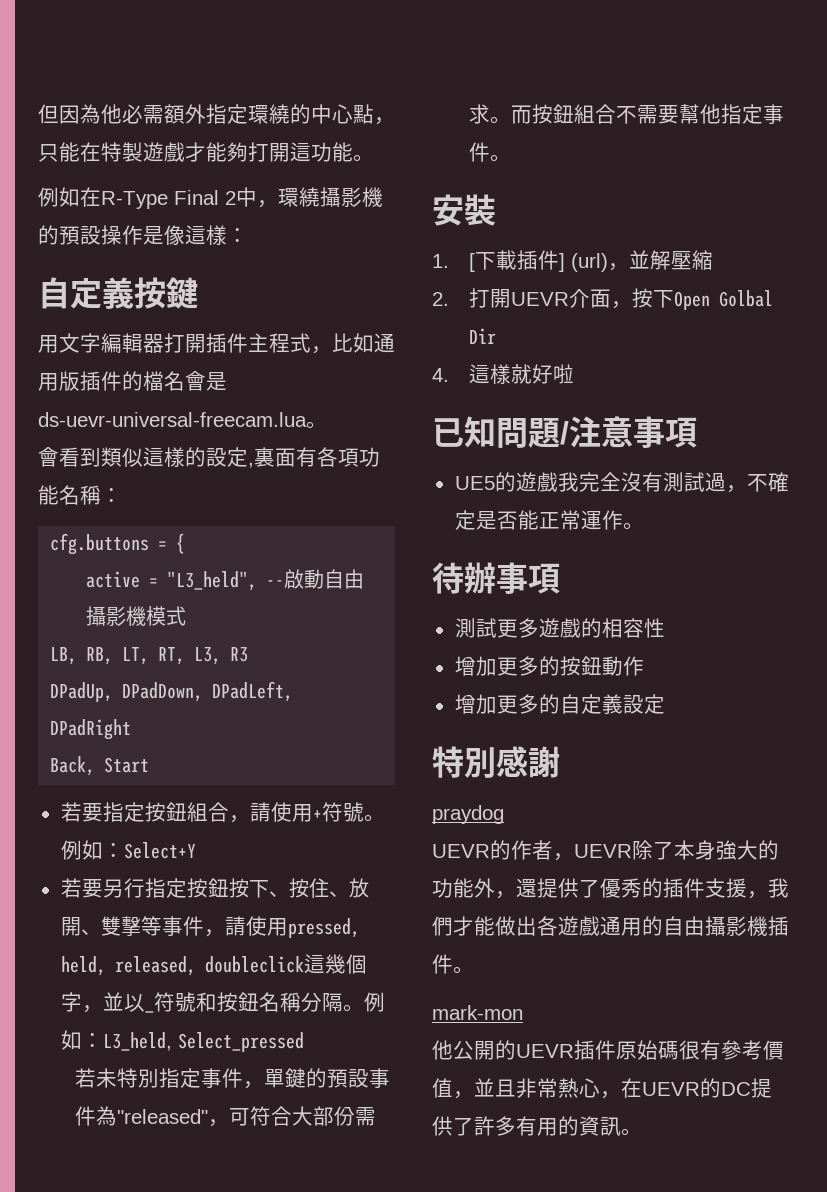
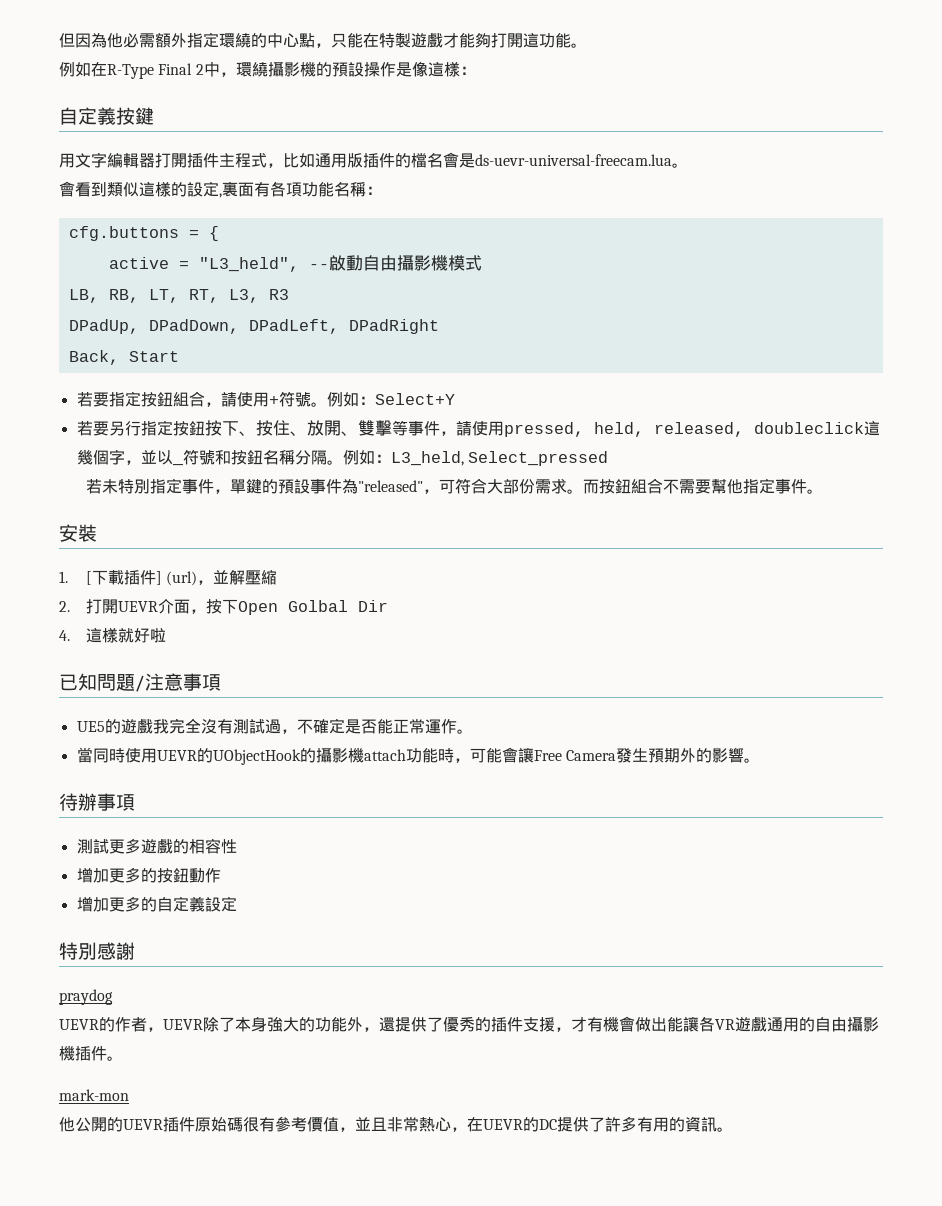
(644, 526) none -> [76,747,760,765] // 當同時使用UEVR的UObjectHook的攝影機attach功能時，可能會讓Free Camera發生預期外的影響。
[768,878,789,898] [432,916,558,936] 我們才能做出各 -> [571,1016,735,1032] 才有機會做出能讓各VR

